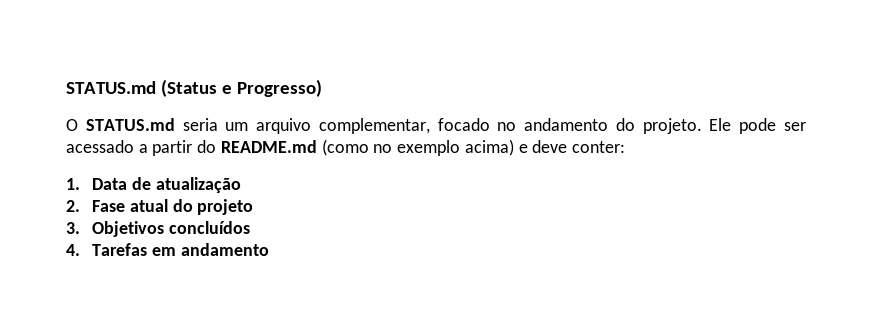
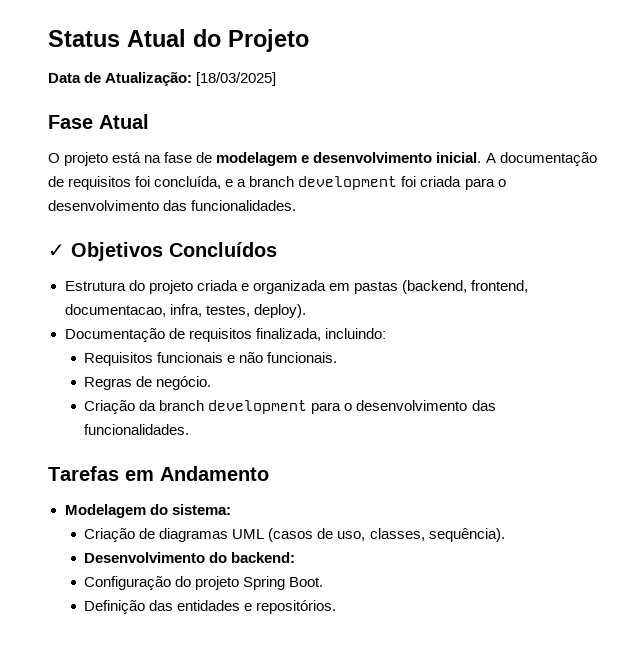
[66,79,322,97] [66,118,806,134] [66,139,625,156] [66,177,241,193] [66,199,254,215] [66,221,251,237] [66,243,269,256] STATUS.md (Status e Progresso) // O STATUS.md seria um arquivo complementar, focado no andamento do projeto. Ele pode ser acessado a partir do README.md (como no exemplo acima) e deve conter: // 1. Data de atualização // 2. Fase atual do projeto // 3. Objetivos concluídos // 4. Tarefas em andamento -> [48,29,309,52] [48,71,277,86] [48,114,149,129] [48,152,597,166] [48,176,506,190] [48,200,297,211] [48,242,277,261] [64,280,528,294] [64,304,306,318] [64,328,386,342] [84,352,338,366] [84,376,212,390] [84,400,496,414] [84,424,190,435] [48,466,269,481] [64,504,231,518] [84,528,505,542] [84,552,296,563] [84,576,324,590] [84,600,337,614] Status Atual do Projeto // Data de Atualização: [18/03/2025] // Fase Atual // O projeto está na fase de modelagem e desenvolvimento inicial. A documentação de requisitos foi concluída, e a branch development foi criada para o desenvolvimento das funcionalidades. // ✓ Objetivos Concluídos // Estrutura do projeto criada e organizada em pastas (backend, frontend, documentacao, infra, testes, deploy). // Documentação de requisitos finalizada, incluindo: // Requisitos funcionais e não funcionais. // Regras de negócio. // Criação da branch development para o desenvolvimento das funcionalidades. // Tarefas em Andamento // Modelagem do sistema: // Criação de diagramas UML (casos de uso, classes, sequência). // Desenvolvimento do backend: // Configuração do projeto Spring Boot. // Definição das entidades e repositórios.

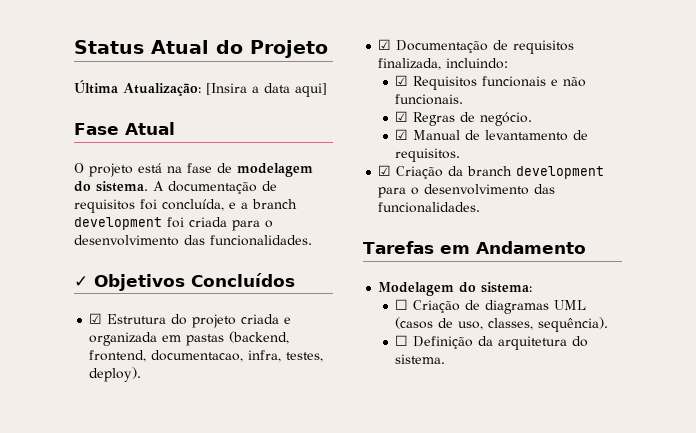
[48,71,277,86] Data de Atualização: [18/03/2025] -> [74,80,327,97] Última Atualização: [Insira a data aqui]
[301,152,482,163] e desenvolvimento inicial. -> [74,181,148,192] do sistema.
(277, 249) none -> [89,313,103,324] ☑
(306, 311) none -> [378,39,392,50] ☑
(386, 333) none -> [395,75,409,86] ☑
(338, 357) none -> [395,111,409,122] ☑
(212, 383) none -> [395,129,589,141] [395,148,461,162] [378,165,392,176] ☑ Manual de levantamento de requisitos. // ☑
(231, 509) none -> [395,299,409,310] ☐
[84,552,296,563] [84,576,324,590] [84,600,337,614] Desenvolvimento do backend: // Configuração do projeto Spring Boot. // Definição das entidades e repositórios. -> [395,335,589,350] [395,354,446,364] ☐ Definição da arquitetura do sistema.

